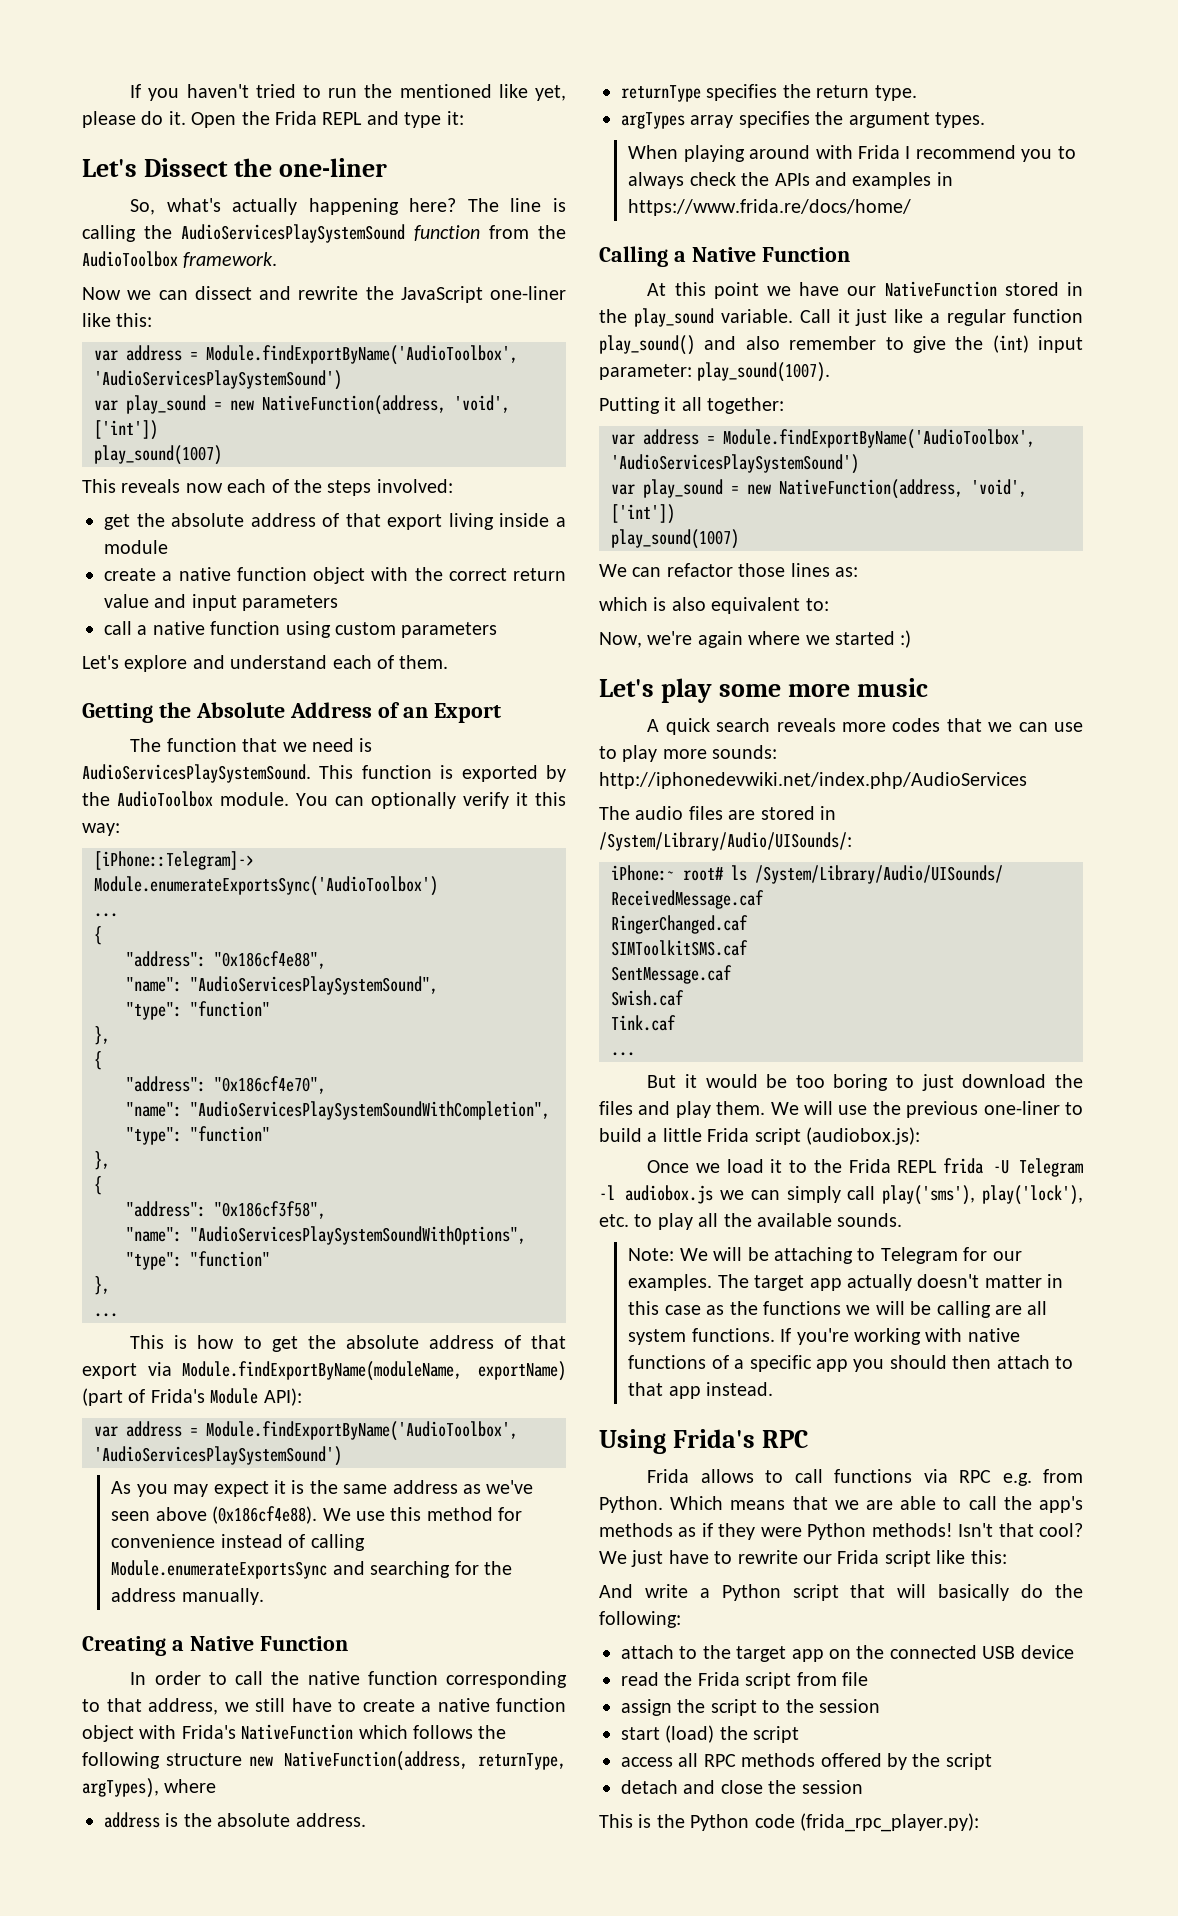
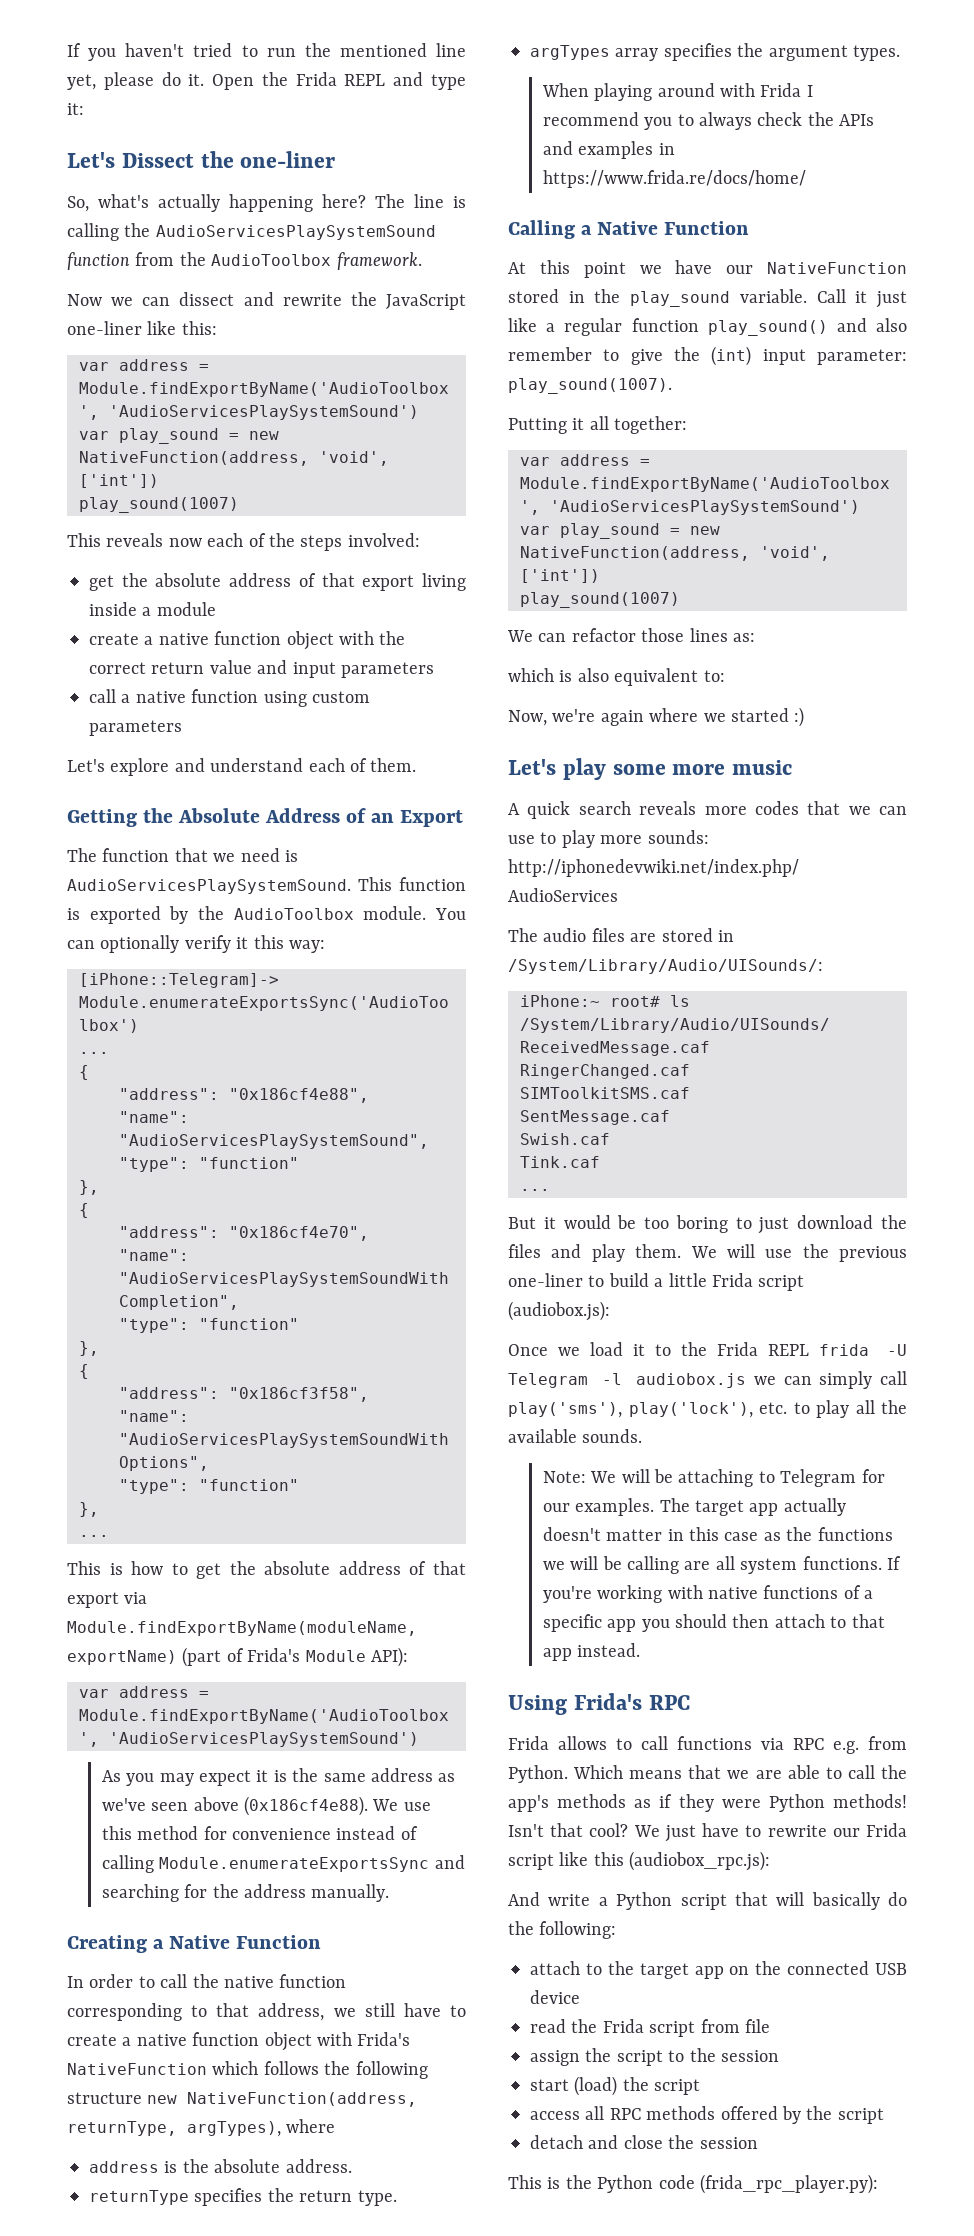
[498,84,528,98] like -> [436,43,466,57] line
[970,1550,1007,1564] this: -> [593,1851,771,1871] this (audiobox_rpc.js):

